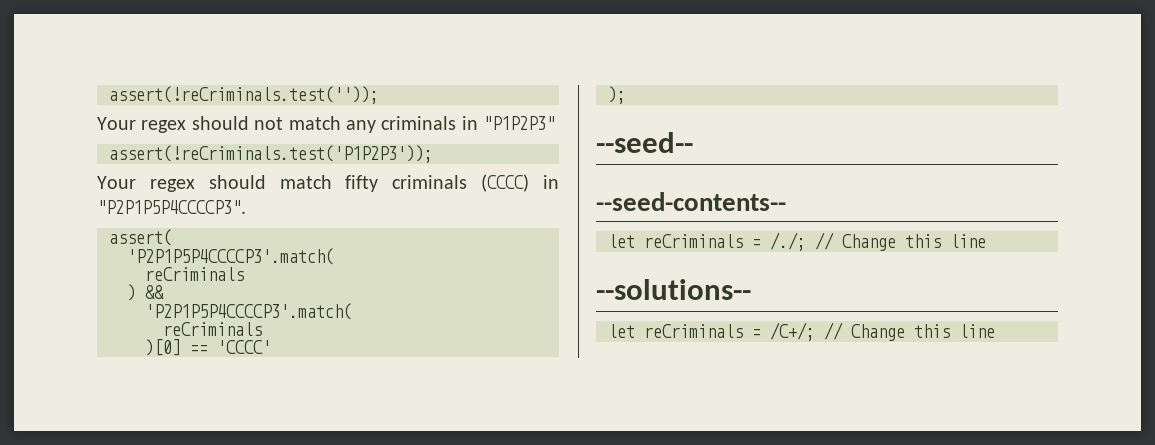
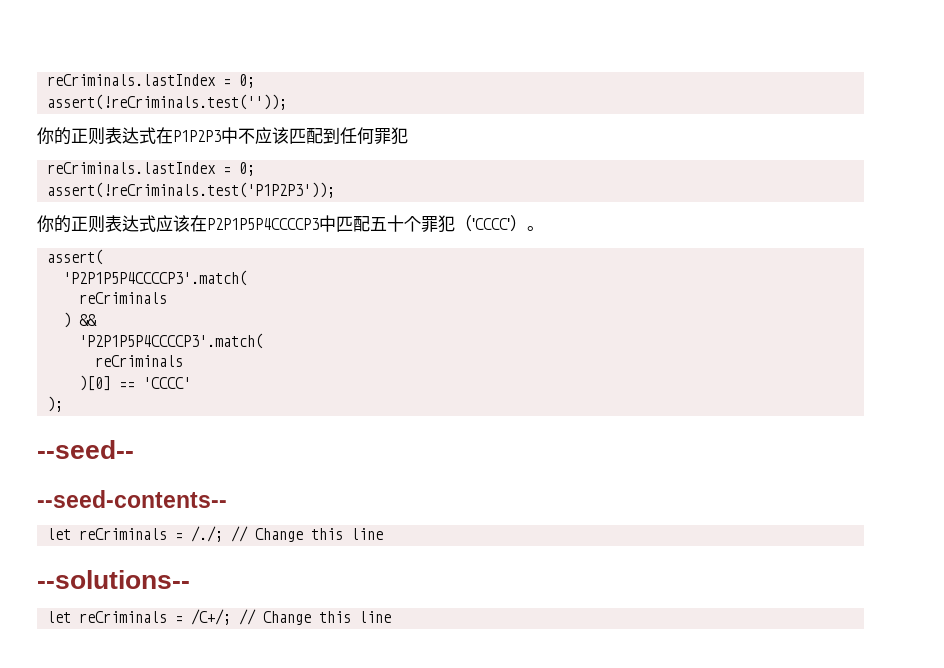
[109,86,379,104] [97,116,556,133] [109,145,433,163] [97,174,559,192] [97,200,246,214] assert(!reCriminals.test('')); // Your regex should not match any criminals in "P1P2P3" // assert(!reCriminals.test('P1P2P3')); // Your regex should match fifty criminals (CCCC) in "P2P1P5P4CCCCP3". -> [47,74,256,88] [47,94,288,110] [37,127,408,145] [47,162,256,176] [47,182,336,198] [37,215,544,233] reCriminals.lastIndex = 0; // assert(!reCriminals.test('')); // 你的正则表达式在P1P2P3中不应该匹配到任何罪犯 // reCriminals.lastIndex = 0; // assert(!reCriminals.test('P1P2P3')); // 你的正则表达式应该在P2P1P5P4CCCCP3中匹配五十个罪犯（'CCCC'）。

